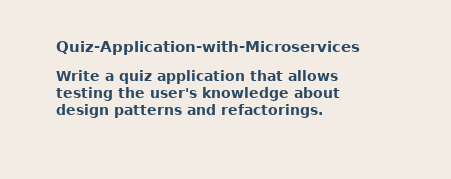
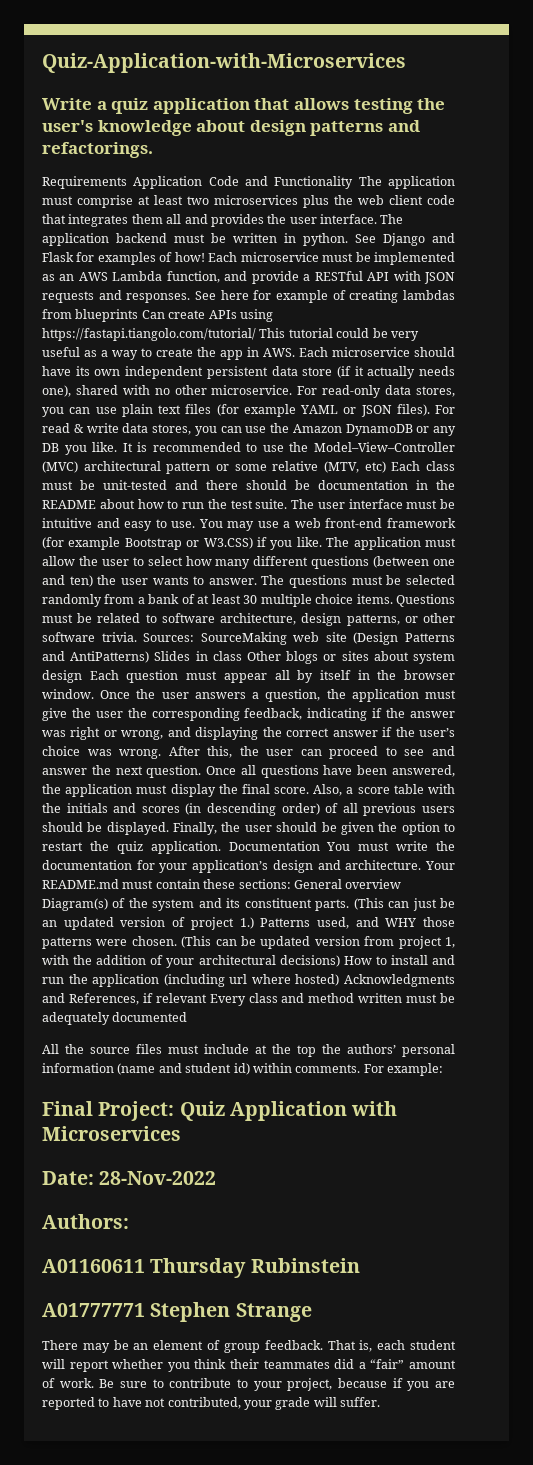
(323, 111) none -> [42,176,455,189] [42,195,455,208] [42,214,404,227] [42,233,455,246] [42,252,456,265] [42,271,455,284] [42,290,455,303] [42,309,273,322] [42,328,419,341] [42,347,455,360] [42,366,455,379] [42,385,456,398] [42,404,455,417] [42,423,456,436] [42,442,455,455] [42,461,455,474] [42,480,455,490] [42,499,455,509] [42,518,456,531] [42,537,456,550] [42,556,455,569] [42,575,455,588] [42,594,456,607] [42,613,456,626] [42,632,455,645] [42,651,455,664] [42,670,455,683] [42,689,457,702] [42,708,456,721] [42,727,455,740] [42,746,455,759] [42,765,455,778] [42,784,456,797] [42,803,456,816] [42,822,456,835] [42,841,455,854] [42,860,456,873] [42,879,402,889] [42,898,455,911] [42,917,455,930] [42,936,455,949] [42,955,456,968] [42,974,455,987] [42,993,455,1006] [42,1012,188,1025] [42,1044,455,1057] [42,1063,443,1076] [42,1101,398,1121] [42,1126,181,1141] [42,1171,217,1185] [42,1214,129,1229] [42,1258,360,1278] [42,1302,312,1322] [42,1340,456,1353] [42,1359,457,1372] [42,1378,456,1391] [42,1397,380,1410] // Requirements Application Code and Functionality The application must comprise at least two microservices plus the web client code that integrates them all and provides the user interface. The application backend must be written in python. See Django and Flask for examples of how! Each microservice must be implemented as an AWS Lambda function, and provide a RESTful API with JSON requests and responses. See here for example of creating lambdas from blueprints Can create APIs using https://fastapi.tiangolo.com/tutorial/ This tutorial could be very useful as a way to create the app in AWS. Each microservice should have its own independent persistent data store (if it actually needs one), shared with no other microservice. For read-only data stores, you can use plain text files (for example YAML or JSON files). For read & write data stores, you can use the Amazon DynamoDB or any DB you like. It is recommended to use the Model–View–Controller (MVC) architectural pattern or some relative (MTV, etc) Each class must be unit-tested and there should be documentation in the README about how to run the test suite. The user interface must be intuitive and easy to use. You may use a web front-end framework (for example Bootstrap or W3.CSS) if you like. The application must allow the user to select how many different questions (between one and ten) the user wants to answer. The questions must be selected randomly from a bank of at least 30 multiple choice items. Questions must be related to software architecture, design patterns, or other software trivia. Sources: SourceMaking web site (Design Patterns and AntiPatterns) Slides in class Other blogs or sites about system design Each question must appear all by itself in the browser window. Once the user answers a question, the application must give the user the corresponding feedback, indicating if the answer was right or wrong, and displaying the correct answer if the user’s choice was wrong. After this, the user can proceed to see and answer the next question. Once all questions have been answered, the application must display the final score. Also, a score table with the initials and scores (in descending order) of all previous users should be displayed. Finally, the user should be given the option to restart the quiz application. Documentation You must write the documentation for your application’s design and architecture. Your README.md must contain these sections: General overview Diagram(s) of the system and its constituent parts. (This can just be an updated version of project 1.) Patterns used, and WHY those patterns were chosen. (This can be updated version from project 1, with the addition of your architectural decisions) How to install and run the application (including url where hosted) Acknowledgments and References, if relevant Every class and method written must be adequately documented // All the source files must include at the top the authors’ personal information (name and student id) within comments. For example: // Final Project: Quiz Application with Microservices // Date: 28-Nov-2022 // Authors: // A01160611 Thursday Rubinstein // A01777771 Stephen Strange // There may be an element of group feedback. That is, each student will report whether you think their teammates did a “fair” amount of work. Be sure to contribute to your project, because if you are reported to have not contributed, your grade will suffer.

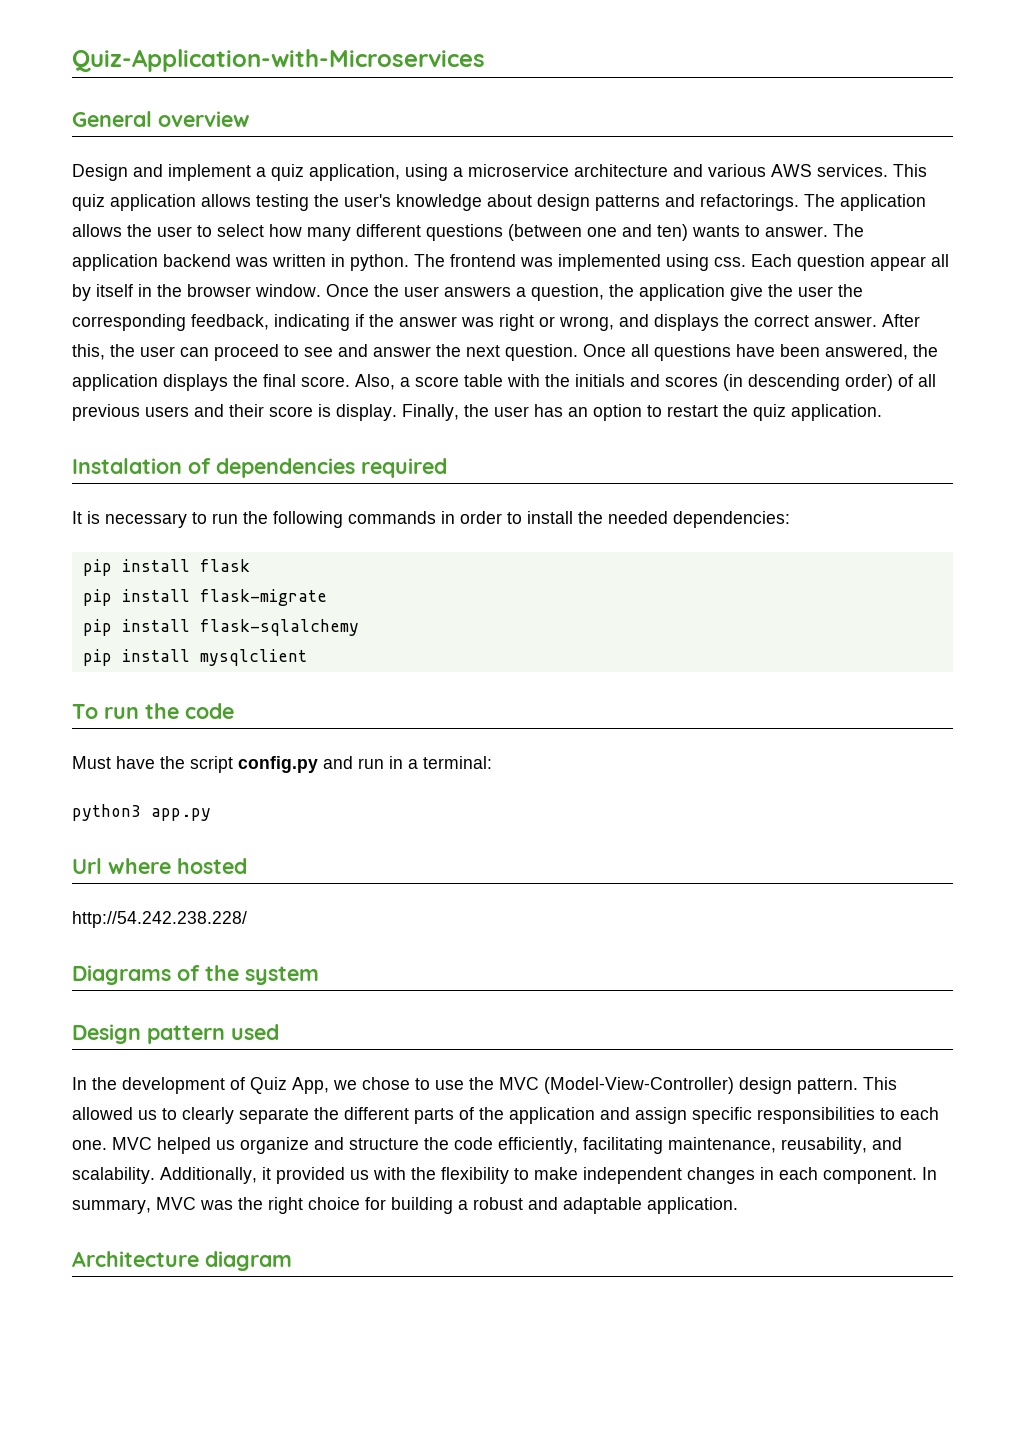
[42,98,290,114] Write a quiz application that -> [72,111,250,127] [72,164,927,181] [72,194,196,211] General overview // Design and implement a quiz application, using a microservice architecture and various AWS services. This quiz application
[42,176,455,189] [42,195,455,208] [42,214,404,227] [42,233,455,246] [42,252,456,265] [42,271,455,284] [42,290,455,303] [42,309,273,322] [42,328,419,341] [42,347,455,360] [42,366,455,379] [42,385,456,398] [42,404,455,417] [42,423,456,436] [42,442,455,455] [42,461,455,474] [42,480,455,490] [42,499,455,509] [42,518,456,531] [42,537,456,550] [42,556,75,566] // Requirements Application Code and Functionality The application must comprise at least two microservices plus the web client code that integrates them all and provides the user interface. The application backend must be written in python. See Django and Flask for examples of how! Each microservice must be implemented as an AWS Lambda function, and provide a RESTful API with JSON requests and responses. See here for example of creating lambdas from blueprints Can create APIs using https://fastapi.tiangolo.com/tutorial/ This tutorial could be very useful as a way to create the app in AWS. Each microservice should have its own independent persistent data store (if it actually needs one), shared with no other microservice. For read-only data stores, you can use plain text files (for example YAML or JSON files). For read & write data stores, you can use the Amazon DynamoDB or any DB you like. It is recommended to use the Model–View–Controller (MVC) architectural pattern or some relative (MTV, etc) Each class must be unit-tested and there should be documentation in the README about how to run the test suite. The user interface must be intuitive and easy to use. You may use a web front-end framework (for example Bootstrap or W3.CSS) if you like. The application must allow -> [804,194,926,211] [72,224,122,237] The application allows
[97,575,148,585] the user -> (688, 232) none
[289,575,455,588] [42,594,456,607] [42,613,456,626] [42,632,455,645] [42,651,455,664] [42,670,82,683] questions must be selected randomly from a bank of at least 30 multiple choice items. Questions must be related to software architecture, design patterns, or other software trivia. Sources: SourceMaking web site (Design Patterns and AntiPatterns) Slides in class Other blogs or sites about system design -> [72,254,746,271] application backend was written in python. The frontend was implemented using css.
[186,671,218,680] must -> (865, 262) none
[425,690,457,699] must -> (725, 292) none
[195,727,259,740] displaying -> [654,314,719,331] displays
[332,727,455,737] [42,746,162,759] answer if the user’s choice was wrong. -> [814,316,877,327] answer.
[136,784,216,797] must display -> [163,374,228,391] displays
[42,822,398,835] should be displayed. Finally, the user should be given the -> [194,404,588,421] and their score is display. Finally, the user has an
[228,841,455,851] [42,860,456,873] [42,879,402,889] [42,898,455,911] [42,917,455,930] [42,936,455,949] [42,955,456,968] [42,974,455,987] [42,993,455,1006] [42,1012,188,1025] [42,1044,455,1057] [42,1063,443,1076] [42,1101,398,1121] [42,1126,181,1141] [42,1171,217,1185] [42,1214,129,1229] [42,1258,360,1278] [42,1302,312,1322] [42,1340,456,1353] [42,1359,457,1372] [42,1378,456,1391] [42,1397,380,1410] Documentation You must write the documentation for your application’s design and architecture. Your README.md must contain these sections: General overview Diagram(s) of the system and its constituent parts. (This can just be an updated version of project 1.) Patterns used, and WHY those patterns were chosen. (This can be updated version from project 1, with the addition of your architectural decisions) How to install and run the application (including url where hosted) Acknowledgments and References, if relevant Every class and method written must be adequately documented // All the source files must include at the top the authors’ personal information (name and student id) within comments. For example: // Final Project: Quiz Application with Microservices // Date: 28-Nov-2022 // Authors: // A01160611 Thursday Rubinstein // A01777771 Stephen Strange // There may be an element of group feedback. That is, each student will report whether you think their teammates did a “fair” amount of work. Be sure to contribute to your project, because if you are reported to have not contributed, your grade will suffer. -> [72,458,447,478] [72,511,790,528] [82,559,250,576] [82,589,327,606] [82,619,359,636] [82,649,307,666] [72,703,234,719] [72,756,492,773] [72,804,211,821] [72,858,247,874] [72,911,247,928] [72,965,319,985] [72,1024,279,1044] [72,1077,897,1094] [72,1107,939,1124] [72,1137,902,1154] [72,1167,937,1184] [72,1197,738,1214] [72,1251,292,1271] // Instalation of dependencies required // It is necessary to run the following commands in order to install the needed dependencies: // pip install flask // pip install flask-migrate // pip install flask-sqlalchemy // pip install mysqlclient // To run the code // Must have the script config.py and run in a terminal: // python3 app.py // Url where hosted // http://54.242.238.228/ // Diagrams of the system // Design pattern used // In the development of Quiz App, we chose to use the MVC (Model-View-Controller) design pattern. This allowed us to clearly separate the different parts of the application and assign specific responsibilities to each one. MVC helped us organize and structure the code efficiently, facilitating maintenance, reusability, and scalability. Additionally, it provided us with the flexibility to make independent changes in each component. In summary, MVC was the right choice for building a robust and adaptable application. // Architecture diagram

